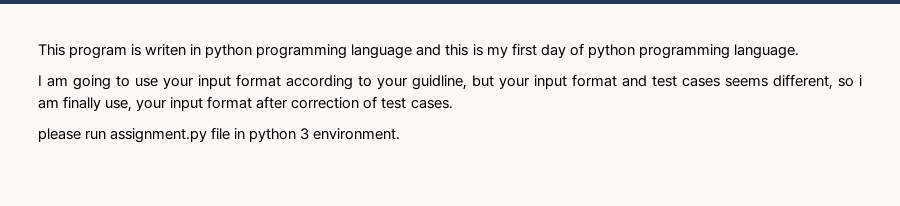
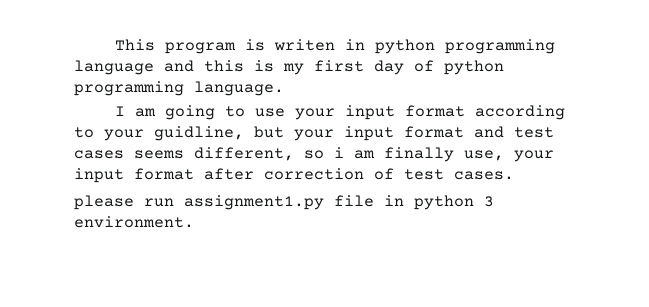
[110,128,208,143] assignment.py -> [184,195,324,210] assignment1.py

